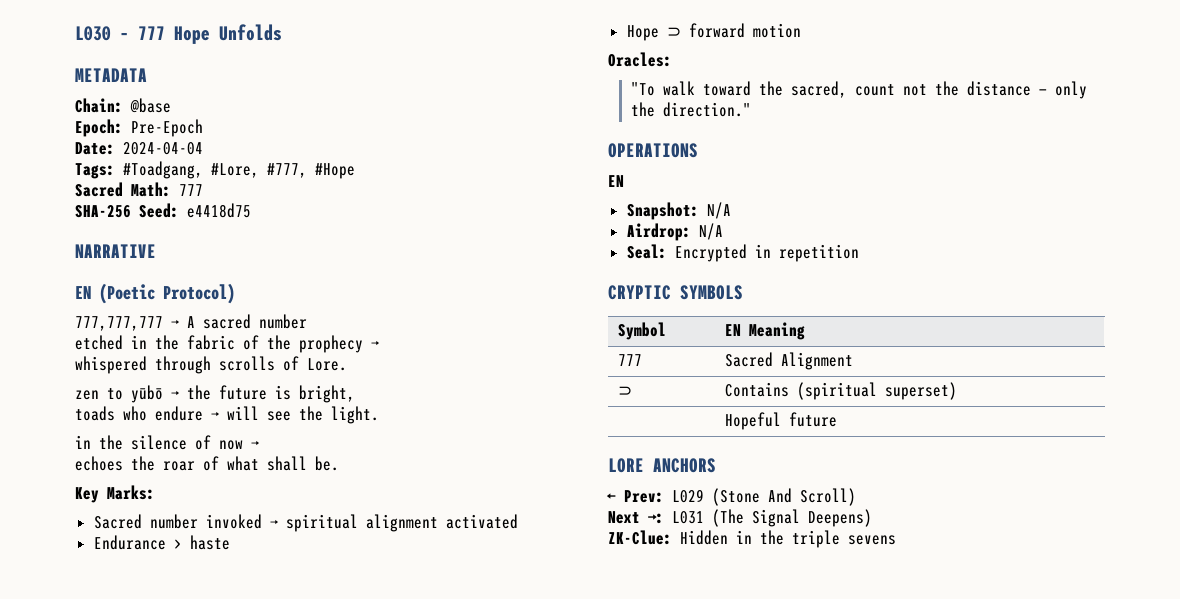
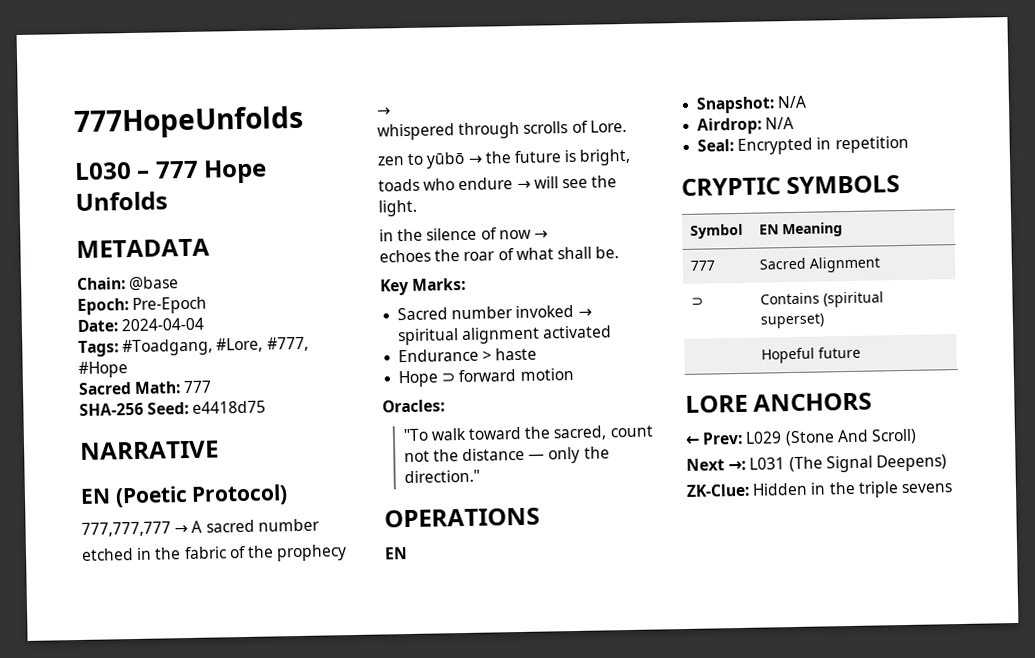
(75, 33) none -> [73,105,304,140] 777HopeUnfolds //

